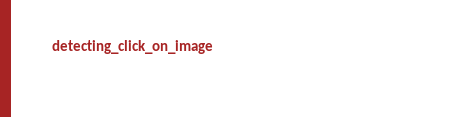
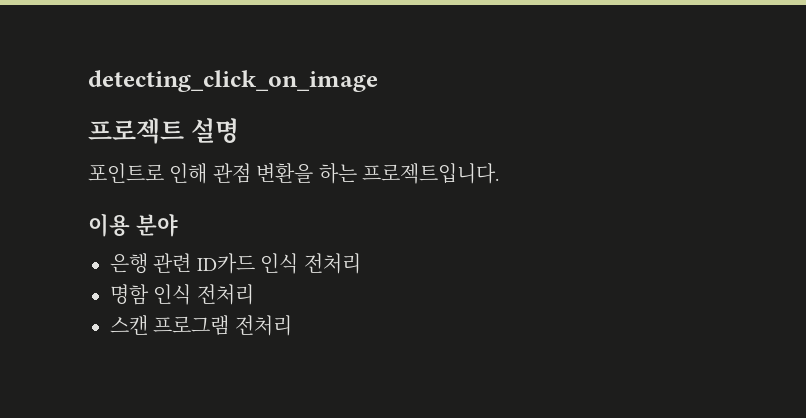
(213, 47) none -> [88,118,239,144] [88,163,499,184] [88,213,178,237] [110,253,361,274] [110,284,254,305] [110,315,292,336] // 프로젝트 설명 // 포인트로 인해 관점 변환을 하는 프로젝트입니다. // 이용 분야 // 은행 관련 ID카드 인식 전처리 // 명함 인식 전처리 // 스캔 프로그램 전처리

